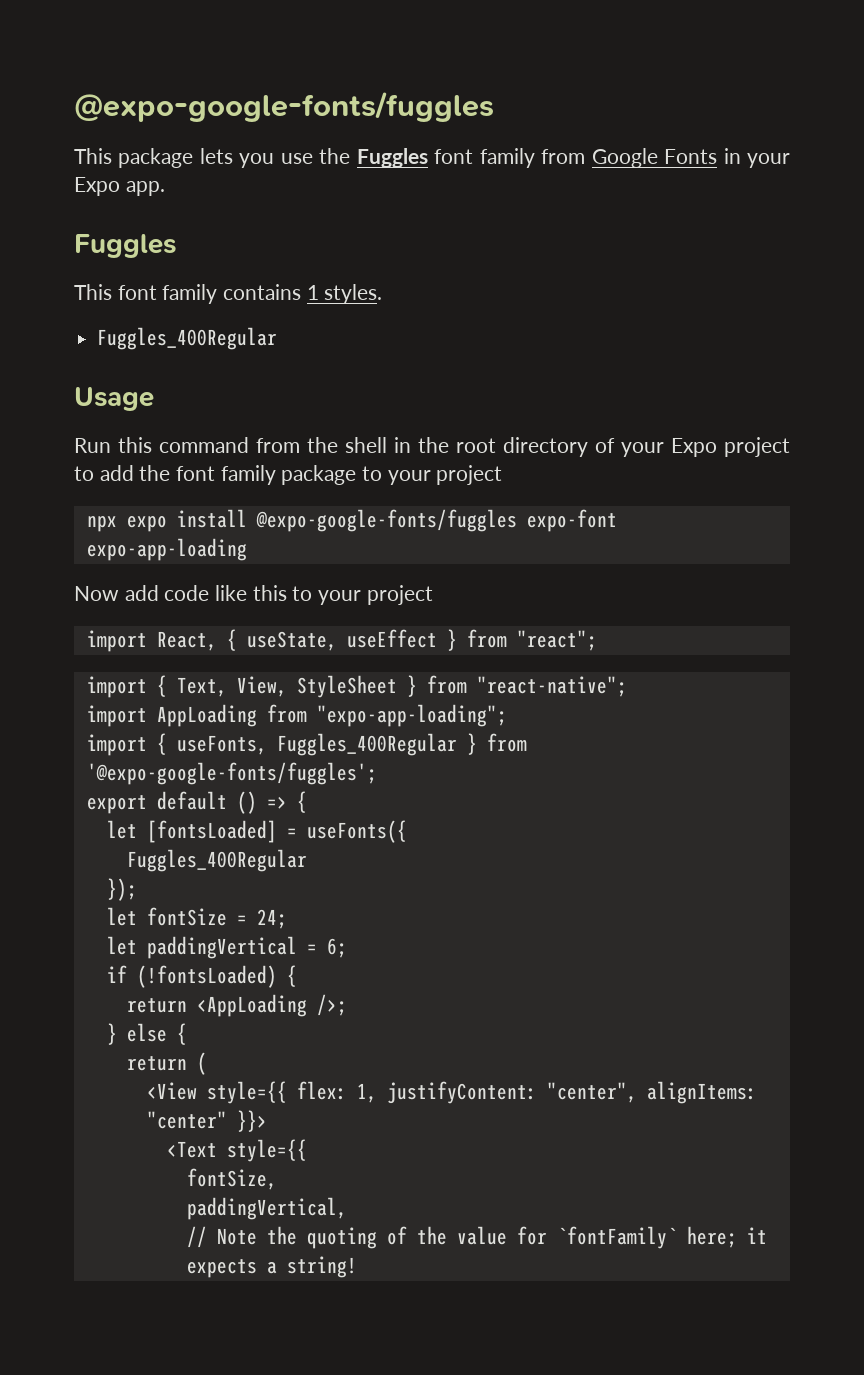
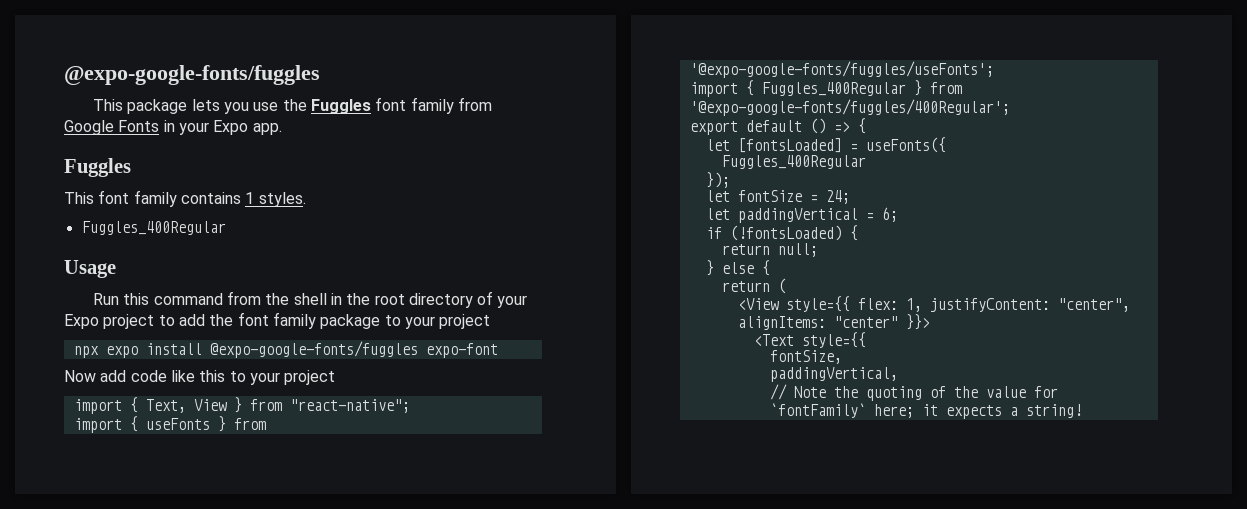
[86,538,247,561] expo-app-loading -> (498, 350) none
[86,629,597,652] // import React, { useState, useEffect } from "react"; -> (336, 377) none
[236,675,397,698] View, StyleSheet -> [193,399,227,411] View
[156,704,507,727] [86,733,267,756] AppLoading from "expo-app-loading"; // import { useFonts, -> [129,416,266,432] [689,61,994,78] [689,80,754,97] { useFonts } from '@expo-google-fonts/fuggles/useFonts'; // import {
[86,762,377,785] '@expo-google-fonts/fuggles'; -> [689,99,1010,116] '@expo-google-fonts/fuggles/400Regular';
[196,994,347,1017] <AppLoading />; -> [777,243,818,257] null;

